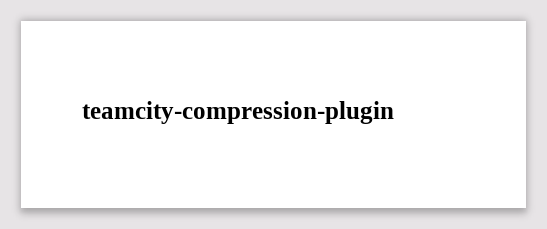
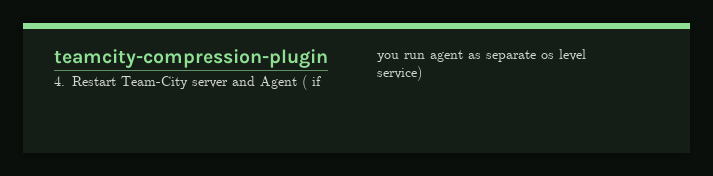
(394, 112) none -> [54,75,322,90] [377,49,587,62] [377,66,423,81] // 4. Restart Team-City server and Agent ( if you run agent as separate os level service)

